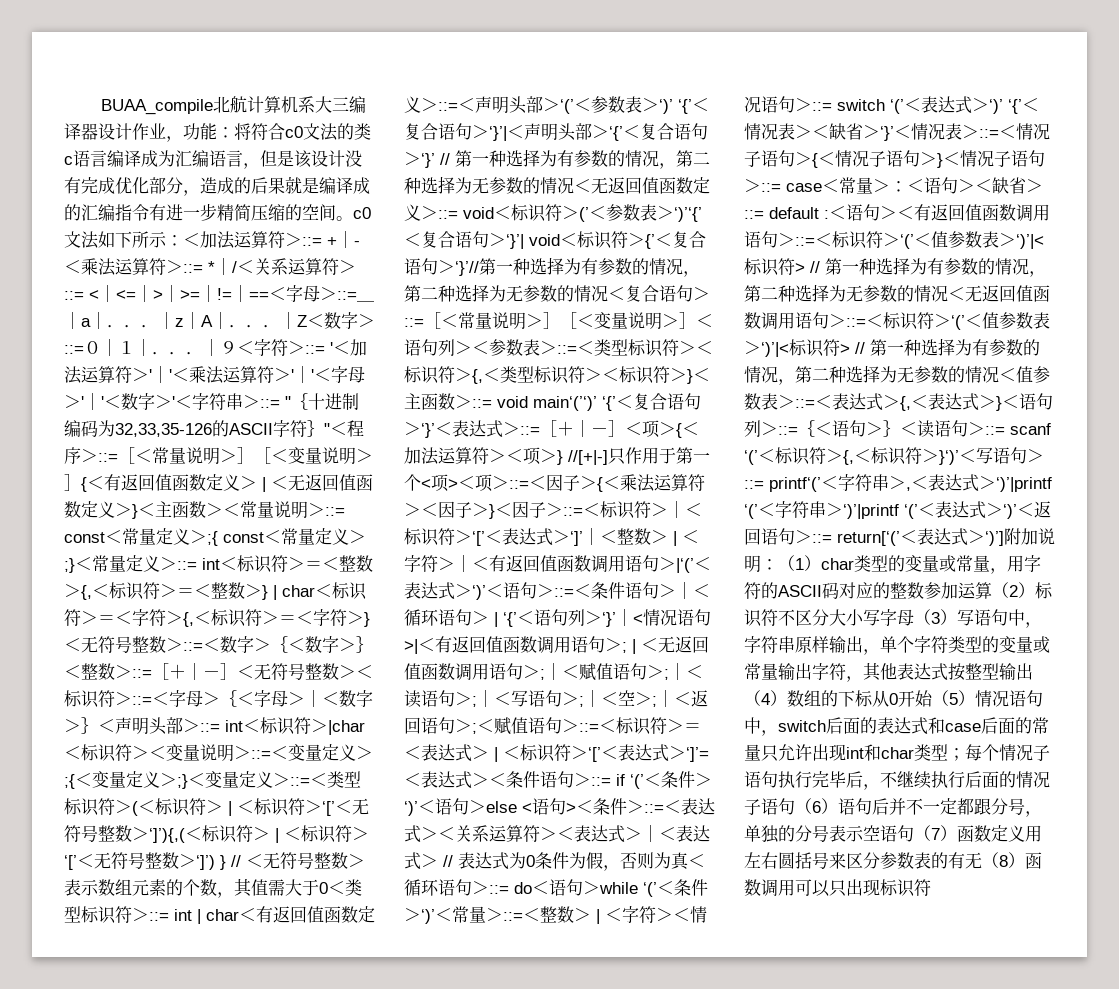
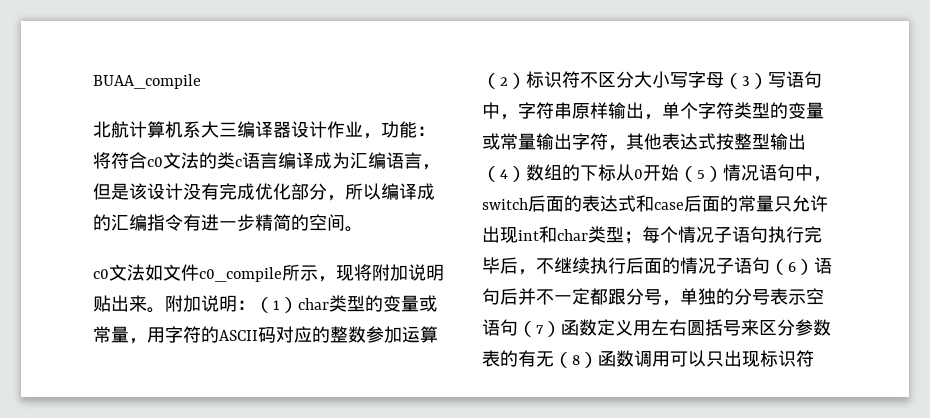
(214, 107) none -> (201, 81) //
[200,176,319,194] 造成的后果就是 -> [345,183,381,200] 所以
[251,204,285,221] 压缩 -> (291, 222) none
(353, 218) none -> (363, 229) //
[115,231,360,249] [64,258,356,276] [64,285,357,302] [357,300,374,302] [64,312,375,329] [64,339,367,356] [64,366,365,384] [64,393,359,410] [64,420,364,437] [64,447,373,465] [64,474,373,492] [64,501,345,519] [64,528,366,546] [64,555,373,573] [64,582,367,600] [64,609,370,627] [64,636,373,653] [64,663,373,680] [64,690,373,708] [64,717,365,735] [64,744,373,762] [64,771,361,789] [64,798,369,816] [64,825,369,843] [64,852,365,870] [64,878,362,898] [64,906,375,924] [404,96,709,114] [404,123,708,141] [404,149,710,169] [404,176,710,194] [404,204,702,222] [404,231,706,249] [404,257,700,277] [404,284,710,302] [404,312,713,330] [404,339,713,357] [404,366,710,384] [404,393,701,411] [404,420,699,438] [404,447,710,465] [404,474,705,492] [404,501,702,519] [404,528,699,546] [404,555,711,573] [404,582,710,600] [404,609,711,627] [404,636,709,654] [404,663,703,681] [404,690,708,708] [404,717,701,735] [404,744,709,762] [404,771,712,789] [404,798,715,816] [404,825,710,843] [404,852,705,871] [404,879,708,897] [404,906,707,924] [744,96,1039,114] [744,123,1050,141] [744,150,1045,168] [744,177,1043,194] [744,204,1050,222] [744,231,1044,249] [744,257,1046,277] [744,284,1050,302] [744,312,1050,330] [744,338,1040,357] [744,365,1050,385] [744,393,1053,411] [744,420,1051,438] [744,447,1044,465] [744,474,1052,492] [744,501,1051,519] [744,528,1004,546] 下所示：＜加法运算符＞::= +｜-＜乘法运算符＞::= *｜/＜关系运算符＞::= <｜<=｜>｜>=｜!=｜==＜字母＞::=＿｜a｜．．．｜z｜A｜．．．｜Z＜数字＞::=０｜１｜．．．｜９＜字符＞::= '＜加法运算符＞'｜'＜乘法运算符＞'｜'＜字母＞'｜'＜数字＞'＜字符串＞::= "｛十进制编码为32,33,35-126的ASCII字符｝"＜程序＞::=［＜常量说明＞］［＜变量说明＞］{＜有返回值函数定义＞ | ＜无返回值函数定义＞}＜主函数＞＜常量说明＞::= const＜常量定义＞;{ const＜常量定义＞;}＜常量定义＞::= int＜标识符＞＝＜整数＞{,＜标识符＞＝＜整数＞} | char＜标识符＞＝＜字符＞{,＜标识符＞＝＜字符＞}＜无符号整数＞::=＜数字＞｛＜数字＞｝＜整数＞::=［＋｜－］＜无符号整数＞＜标识符＞::=＜字母＞｛＜字母＞｜＜数字＞｝＜声明头部＞::= int＜标识符＞|char＜标识符＞＜变量说明＞::=＜变量定义＞;{＜变量定义＞;}＜变量定义＞::=＜类型标识符＞(＜标识符＞ | ＜标识符＞‘[’＜无符号整数＞‘]’){,(＜标识符＞ | ＜标识符＞‘[’＜无符号整数＞‘]’) } // ＜无符号整数＞表示数组元素的个数，其值需大于0＜类型标识符＞::= int | char＜有返回值函数定义＞::=＜声明头部＞‘(’＜参数表＞‘)’ ‘{’＜复合语句＞‘}’|＜声明头部＞‘{’＜复合语句＞‘}’ // 第一种选择为有参数的情况，第二种选择为无参数的情况＜无返回值函数定义＞::= void＜标识符＞(’＜参数表＞‘)’‘{’＜复合语句＞‘}’| void＜标识符＞{’＜复合语句＞‘}’//第一种选择为有参数的情况，第二种选择为无参数的情况＜复合语句＞::=［＜常量说明＞］［＜变量说明＞］＜语句列＞＜参数表＞::=＜类型标识符＞＜标识符＞{,＜类型标识符＞＜标识符＞}＜主函数＞::= void main‘(’‘)’ ‘{’＜复合语句＞‘}’＜表达式＞::=［＋｜－］＜项＞{＜加法运算符＞＜项＞} //[+|-]只作用于第一个<项>＜项＞::=＜因子＞{＜乘法运算符＞＜因子＞}＜因子＞::=＜标识符＞｜＜标识符＞‘[’＜表达式＞‘]’｜＜整数＞ | ＜字符＞｜＜有返回值函数调用语句＞|‘(’＜表达式＞‘)’＜语句＞::=＜条件语句＞｜＜循环语句＞ | ‘{’＜语句列＞‘}’｜<情况语句>|＜有返回值函数调用语句＞; | ＜无返回值函数调用语句＞;｜＜赋值语句＞;｜＜读语句＞;｜＜写语句＞;｜＜空＞;｜＜返回语句＞;＜赋值语句＞::=＜标识符＞＝＜表达式＞ | ＜标识符＞‘[’＜表达式＞‘]’=＜表达式＞＜条件语句＞::= if ‘(’＜条件＞‘)’＜语句＞else <语句>＜条件＞::=＜表达式＞＜关系运算符＞＜表达式＞｜＜表达式＞ // 表达式为0条件为假，否则为真＜循环语句＞::= do＜语句＞while ‘(’＜条件＞‘)’＜常量＞::=＜整数＞ | ＜字符＞＜情况语句＞::= switch ‘(’＜表达式＞‘)’ ‘{’＜情况表＞＜缺省＞‘}’＜情况表＞::=＜情况子语句＞{＜情况子语句＞}＜情况子语句＞::= case＜常量＞：＜语句＞＜缺省＞::= default :＜语句＞＜有返回值函数调用语句＞::=＜标识符＞‘(’＜值参数表＞‘)’|<标识符> // 第一种选择为有参数的情况，第二种选择为无参数的情况＜无返回值函数调用语句＞::=＜标识符＞‘(’＜值参数表＞‘)’|<标识符> // 第一种选择为有参数的情况，第二种选择为无参数的情况＜值参数表＞::=＜表达式＞{,＜表达式＞}＜语句列＞::=｛＜语句＞｝＜读语句＞::= scanf ‘(’＜标识符＞{,＜标识符＞}‘)’＜写语句＞::= printf‘(’＜字符串＞,＜表达式＞‘)’|printf ‘(’＜字符串＞‘)’|printf ‘(’＜表达式＞‘)’＜返回语句＞::= return[‘(’＜表达式＞‘)’] -> [163,264,444,282] [93,295,165,313] 文件c0_compile所示，现将附加说明贴出来。

